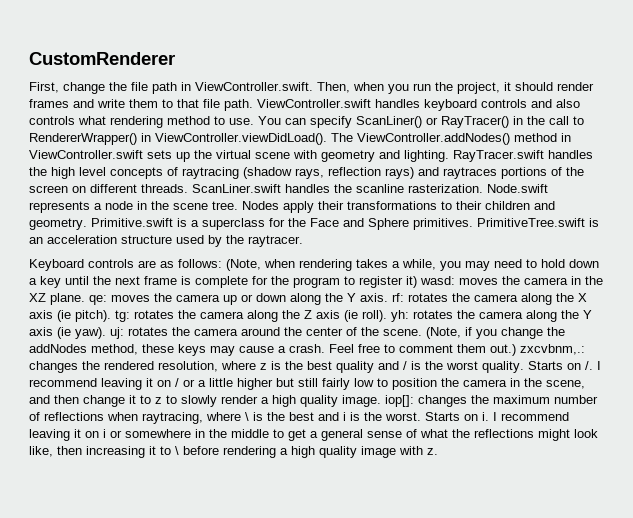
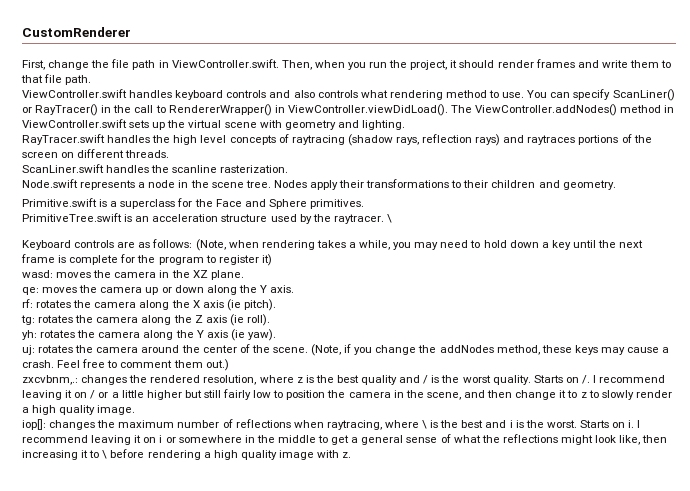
(253, 105) none -> (92, 80) //
(449, 156) none -> (405, 125) //
(188, 188) none -> (170, 154) //
(483, 188) none -> (289, 169) //
(87, 224) none -> (616, 185) //
(473, 224) none -> (364, 204) //
(303, 241) none -> [386,214,392,223] \
(417, 282) none -> (272, 260) //
(85, 299) none -> (244, 275) //
(388, 297) none -> (295, 289) //
(111, 316) none -> (276, 305) //
(387, 316) none -> (270, 320) //
(106, 333) none -> (276, 335) //
(516, 350) none -> (229, 365) //
(381, 401) none -> (136, 410) //

